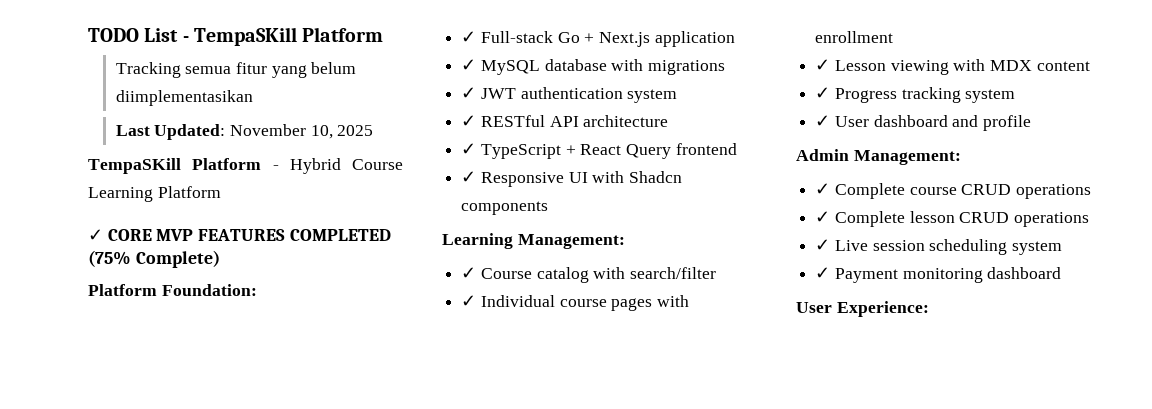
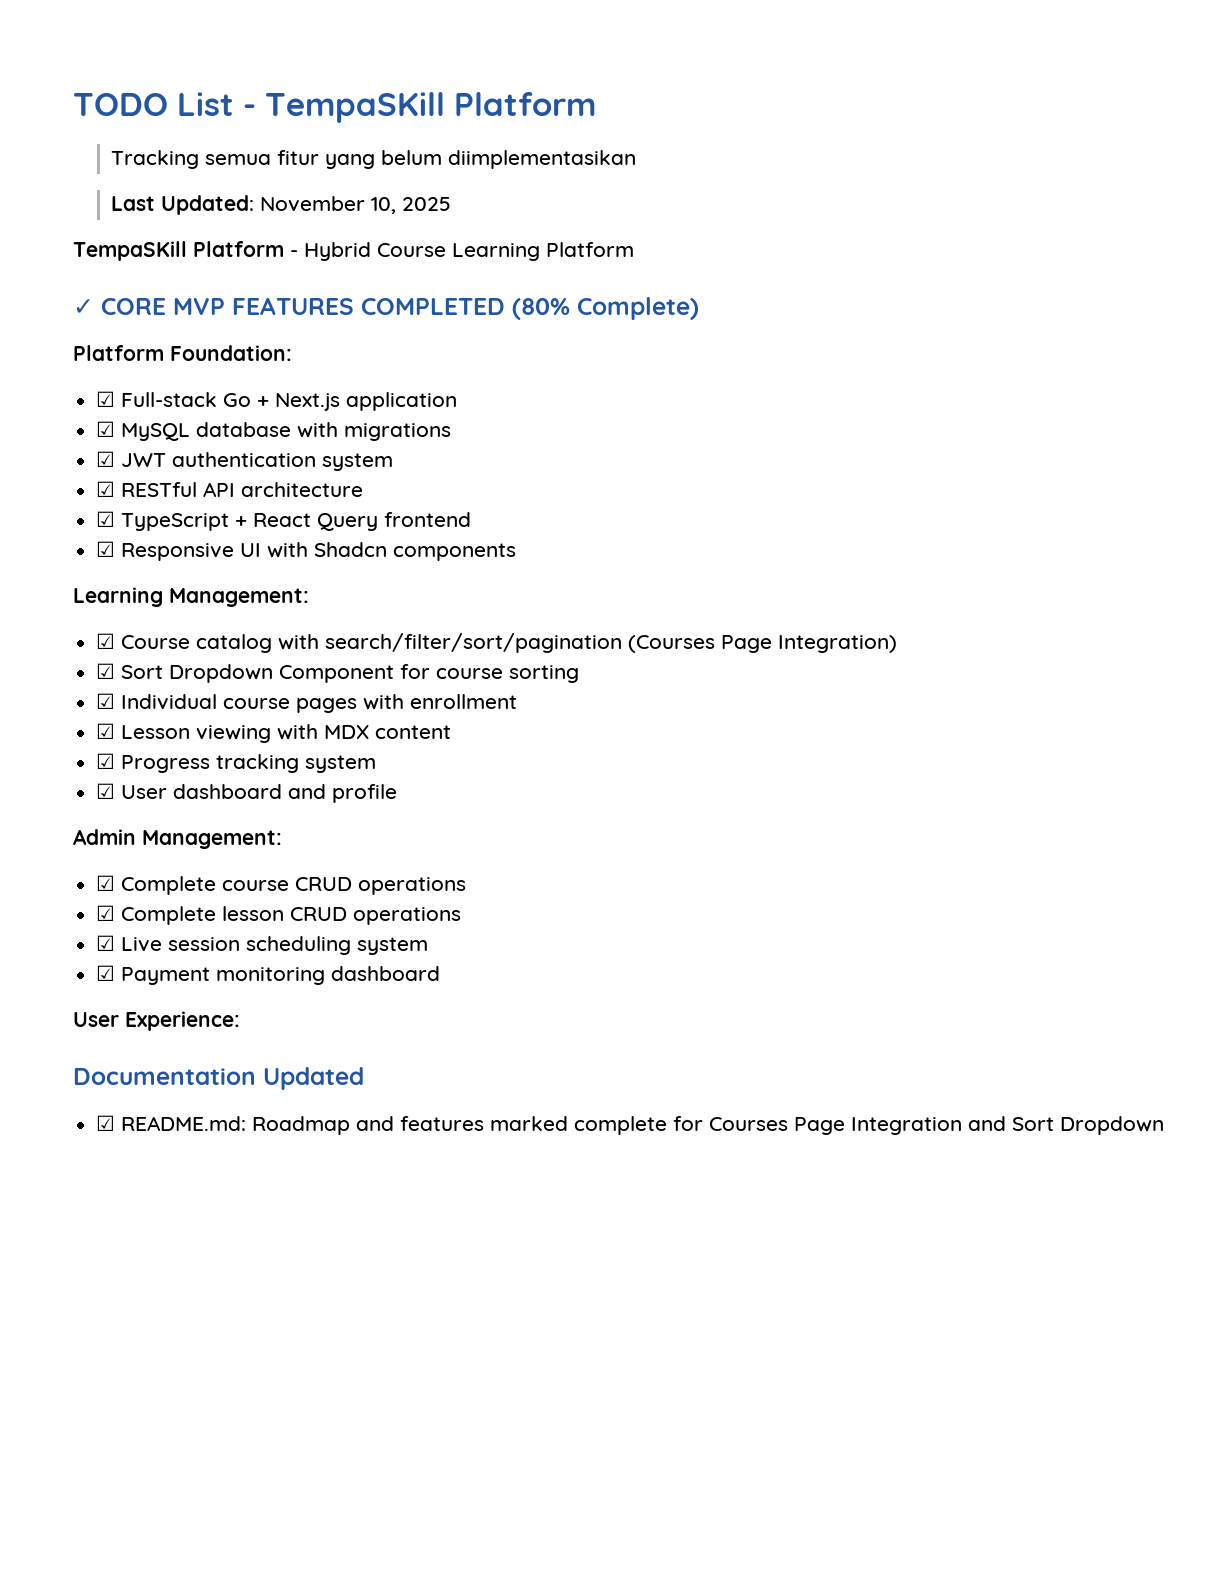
[88,250,131,267] (75% -> [512,298,570,320] (80%
[461,31,477,43] ✓ -> [96,391,116,407] ☑
[461,59,477,71] ✓ -> [96,421,116,437] ☑
[461,87,477,99] ✓ -> [96,451,116,467] ☑
[461,115,477,127] ✓ -> [96,481,116,497] ☑
[461,143,477,155] ✓ -> [96,511,116,527] ☑
[461,171,477,183] ✓ -> [96,541,116,557] ☑
[461,267,477,279] ✓ -> [96,633,116,649] ☑
[630,267,717,279] [461,295,477,307] search/filter // ✓ -> [325,633,898,653] [96,663,580,683] [96,693,116,709] search/filter/sort/pagination (Courses Page Integration) // ☑ Sort Dropdown Component for course sorting // ☑
[815,59,831,71] ✓ -> [96,723,116,739] ☑
[815,87,831,99] ✓ -> [96,753,116,769] ☑
[815,115,831,127] ✓ -> [96,783,116,799] ☑
[815,183,831,195] ✓ -> [96,875,116,891] ☑
[815,211,831,223] ✓ -> [96,905,116,921] ☑
[815,239,831,251] ✓ -> [96,935,116,951] ☑
[815,267,831,279] ✓ -> [96,965,116,981] ☑
(929, 309) none -> [73,1067,364,1090] [96,1115,1165,1135] // Documentation Updated // ☑ README.md: Roadmap and features marked complete for Courses Page Integration and Sort Dropdown

